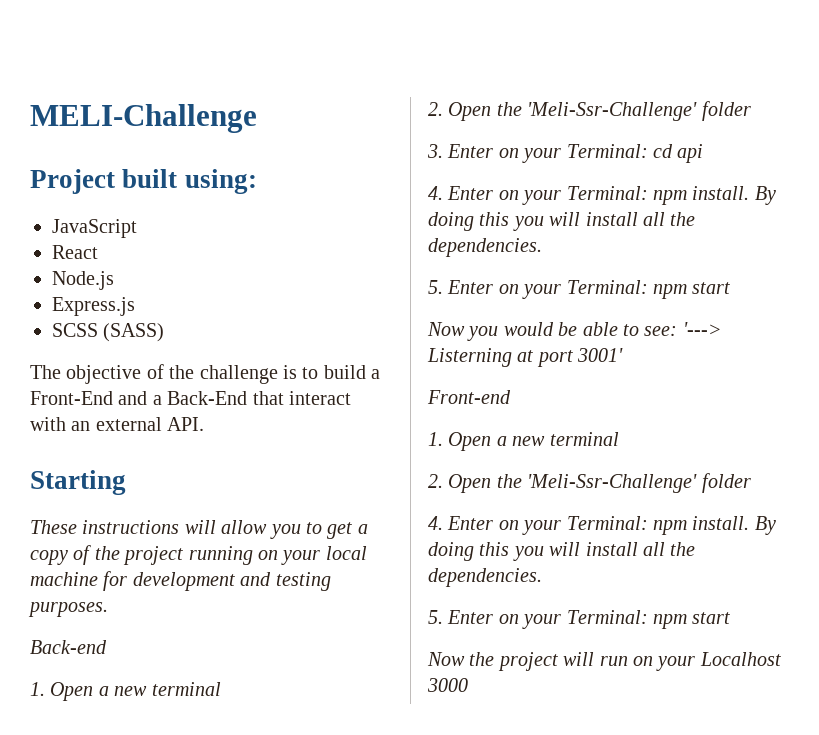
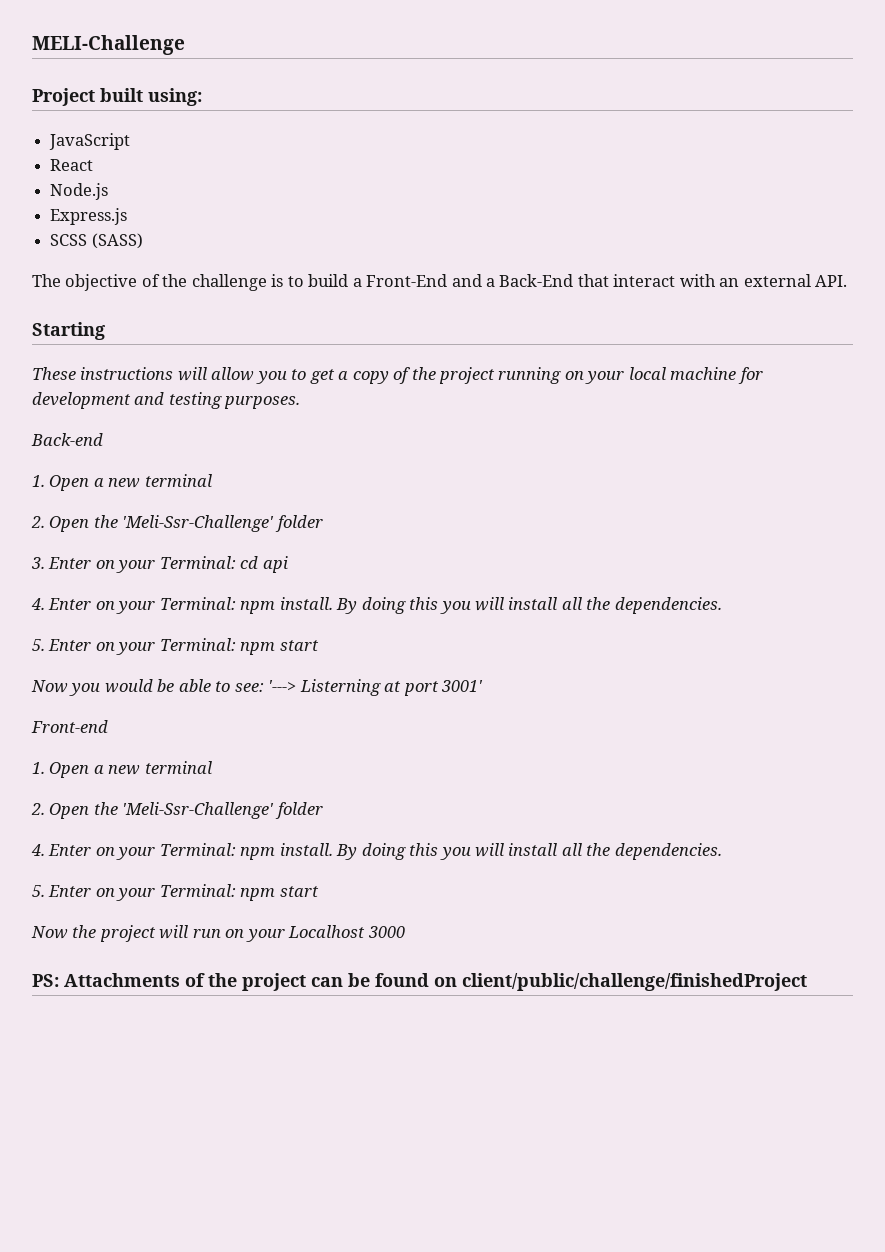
(468, 685) none -> [32,973,807,991] // PS: Attachments of the project can be found on client/public/challenge/finishedProject

